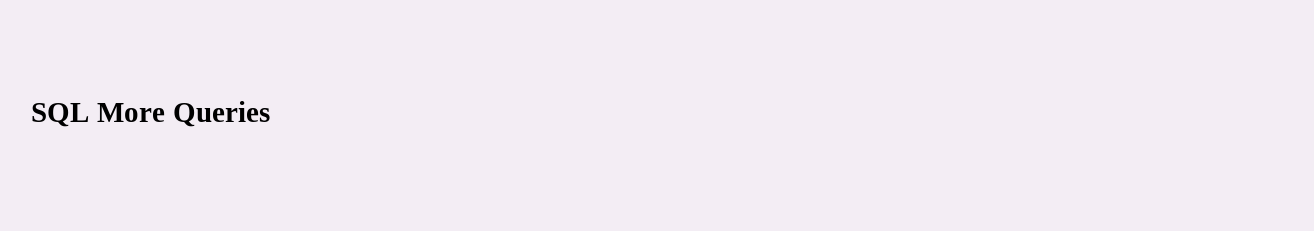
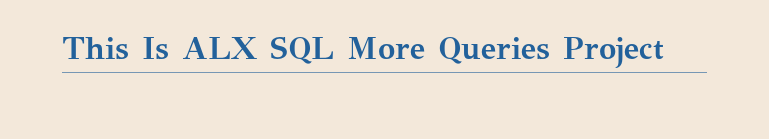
(31, 115) none -> [62,37,257,60] This Is ALX
(270, 114) none -> [563,37,664,68] Project

